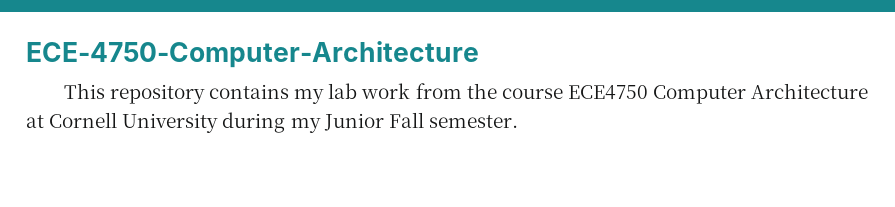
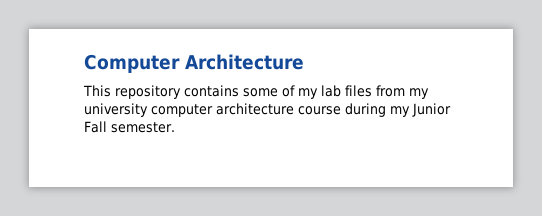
[26,41,479,68] ECE-4750-Computer-Architecture -> [84,54,304,73] Computer Architecture
[294,83,869,104] [26,112,219,133] my lab work from the course ECE4750 Computer Architecture at Cornell University -> [243,85,429,99] [84,103,341,117] some of my lab files from my university computer architecture course

